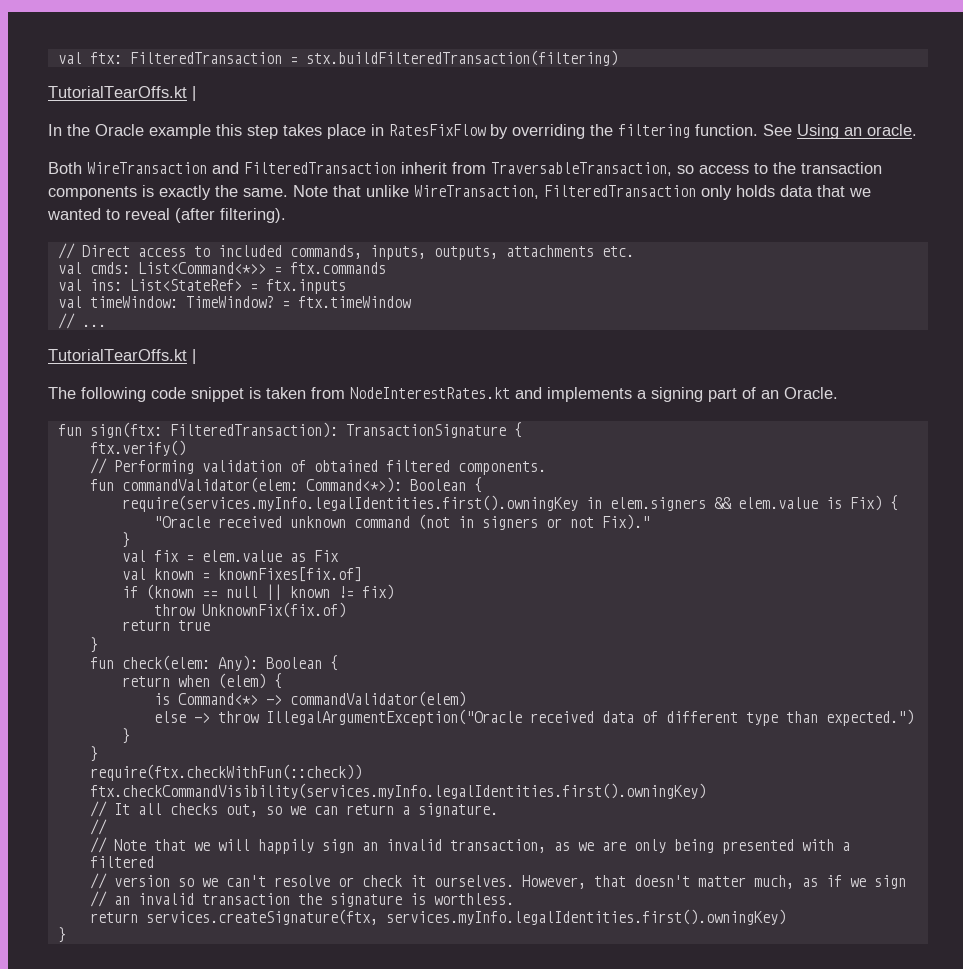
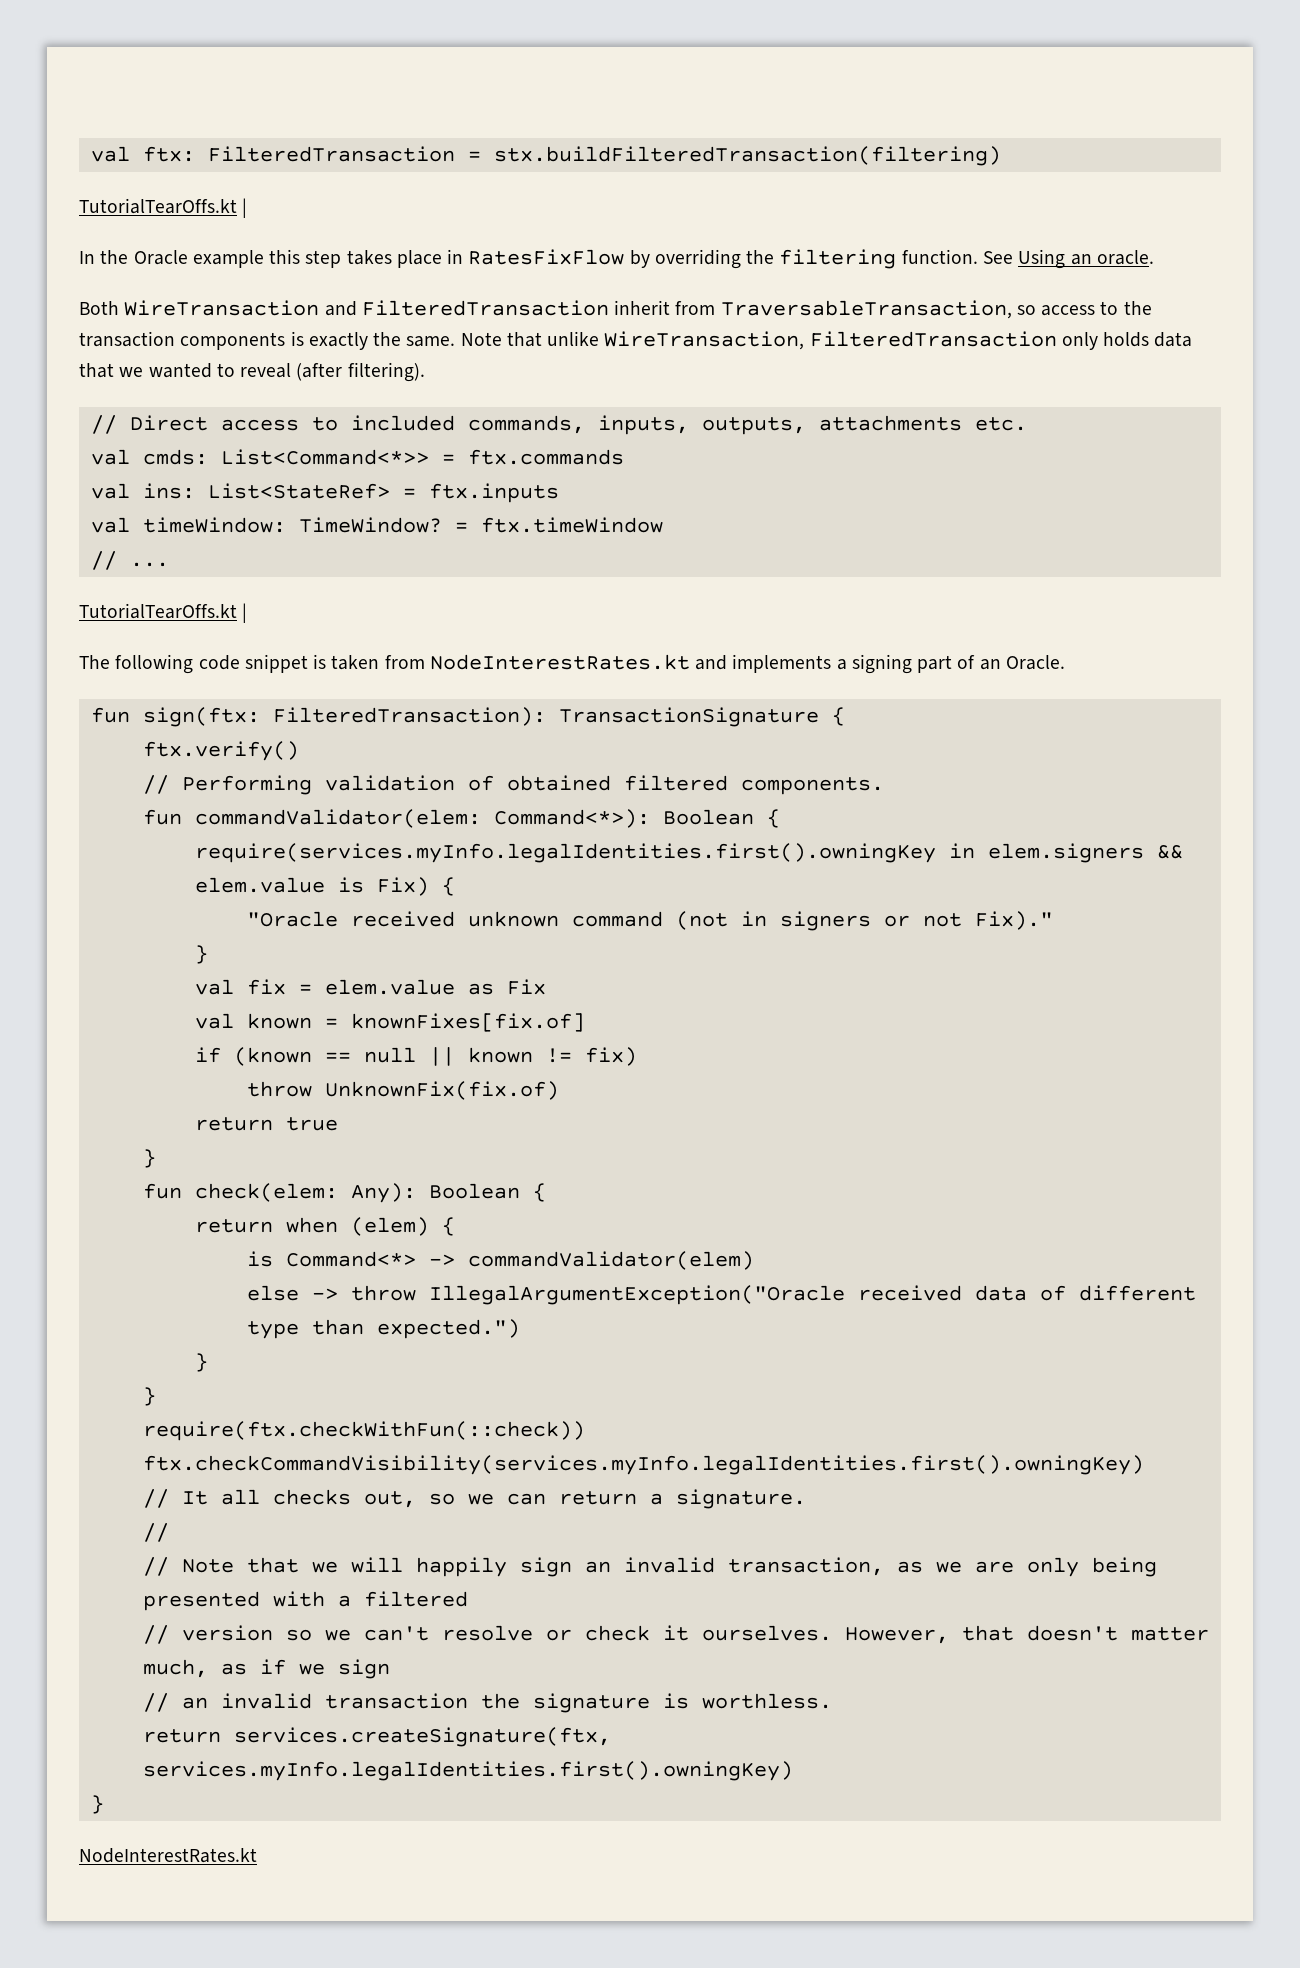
(66, 935) none -> [79,1848,257,1863] // NodeInterestRates.kt

